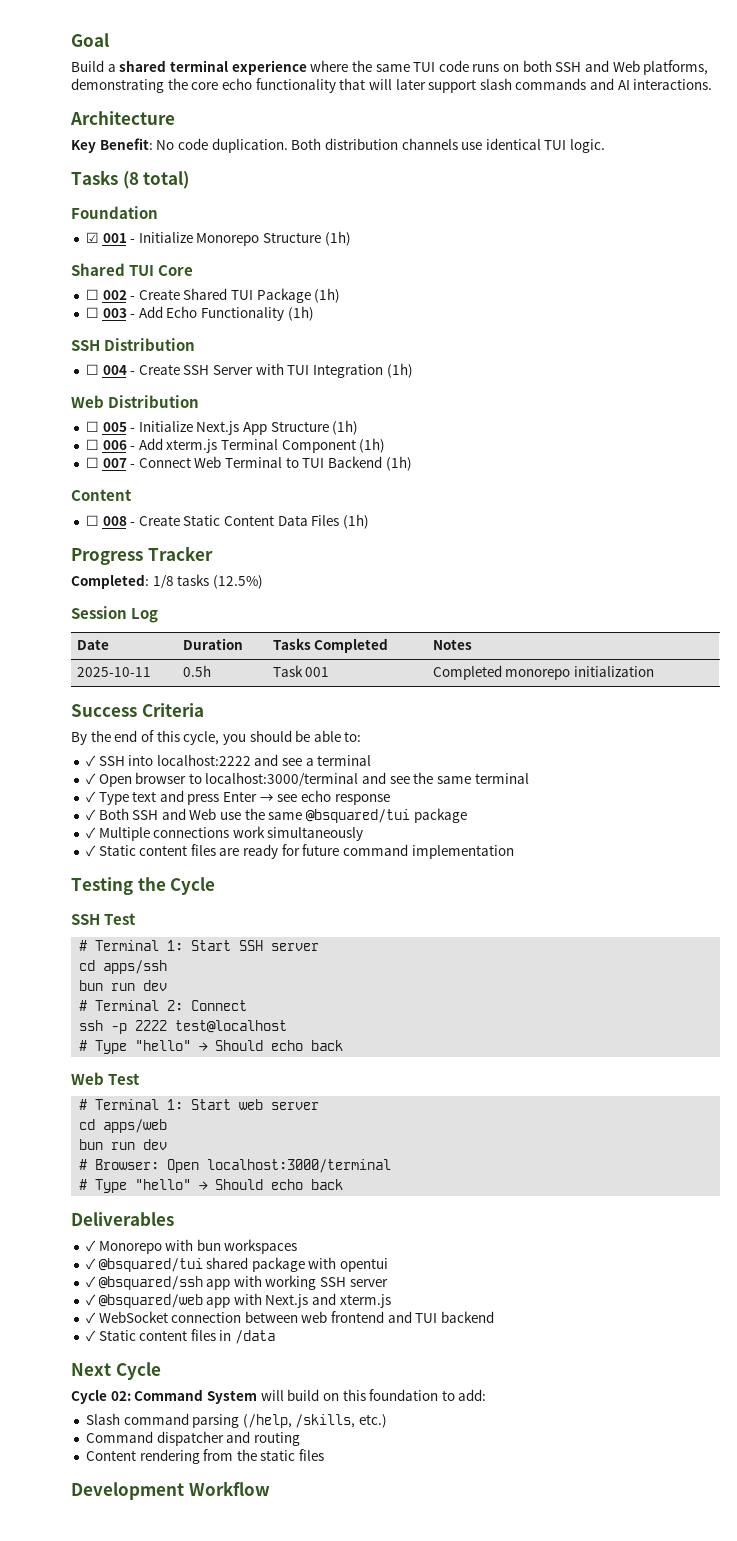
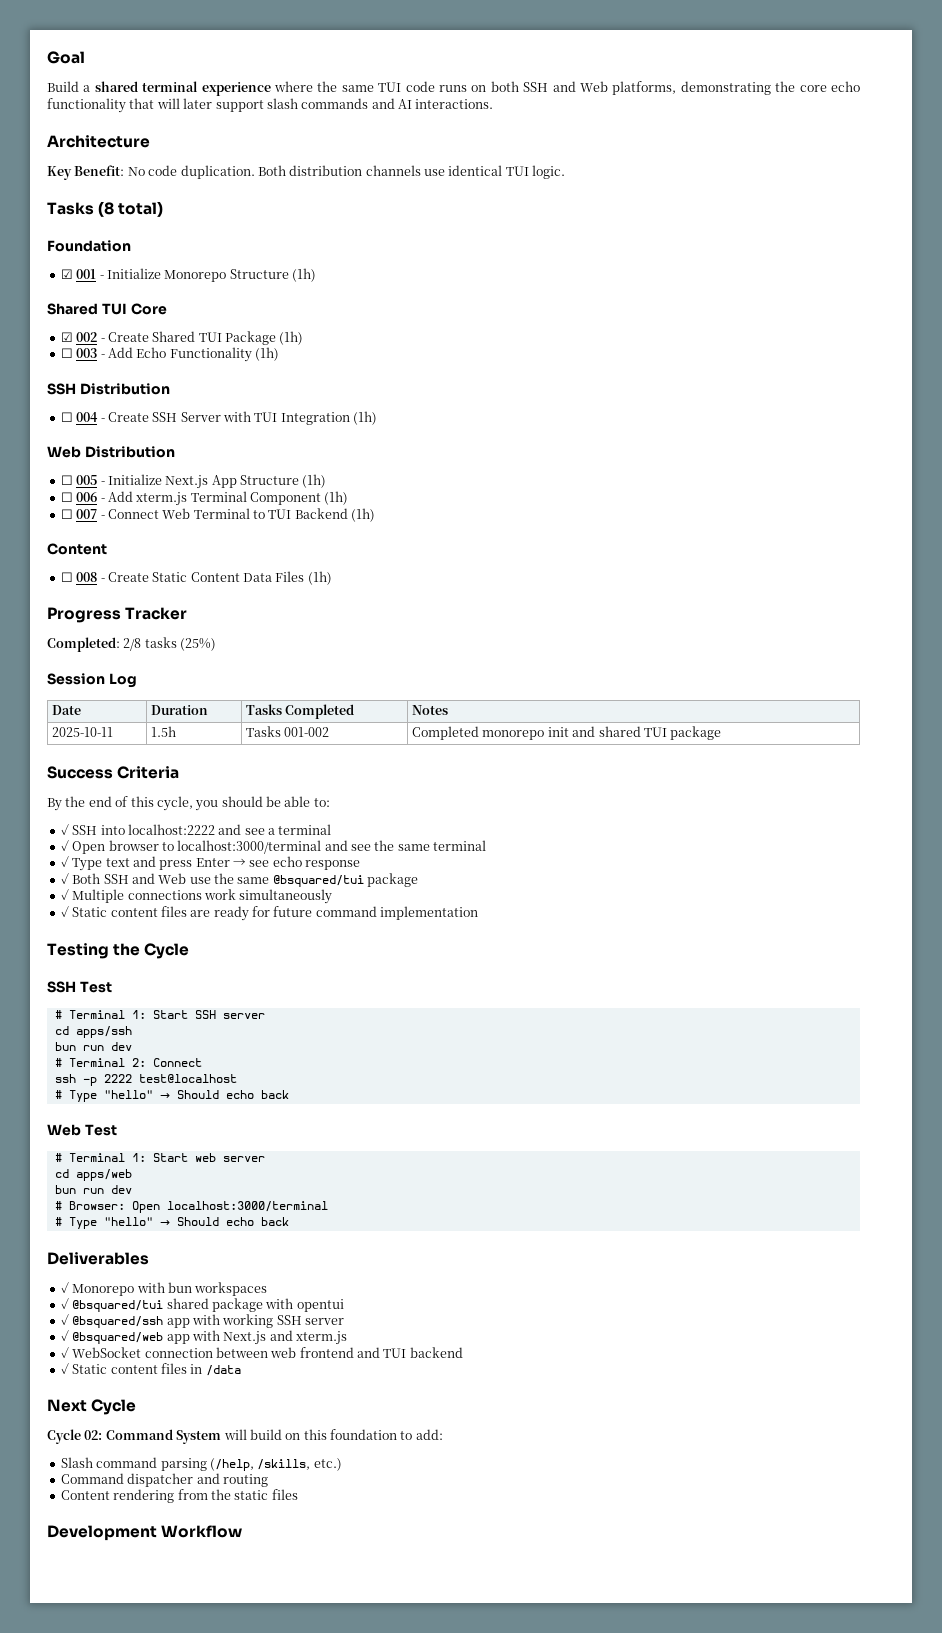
[85,289,99,300] ☐ -> [60,332,73,342] ☑
[152,574,263,589] 1/8 tasks (12.5%) -> [123,637,217,651] 2/8 tasks (25%)
[182,665,211,677] [272,665,330,677] 0.5h | Task 001 -> [151,726,177,737] [246,726,330,737] 1.5h | Tasks 001-002
[573,666,654,677] initialization -> [547,726,722,740] init and shared TUI package

